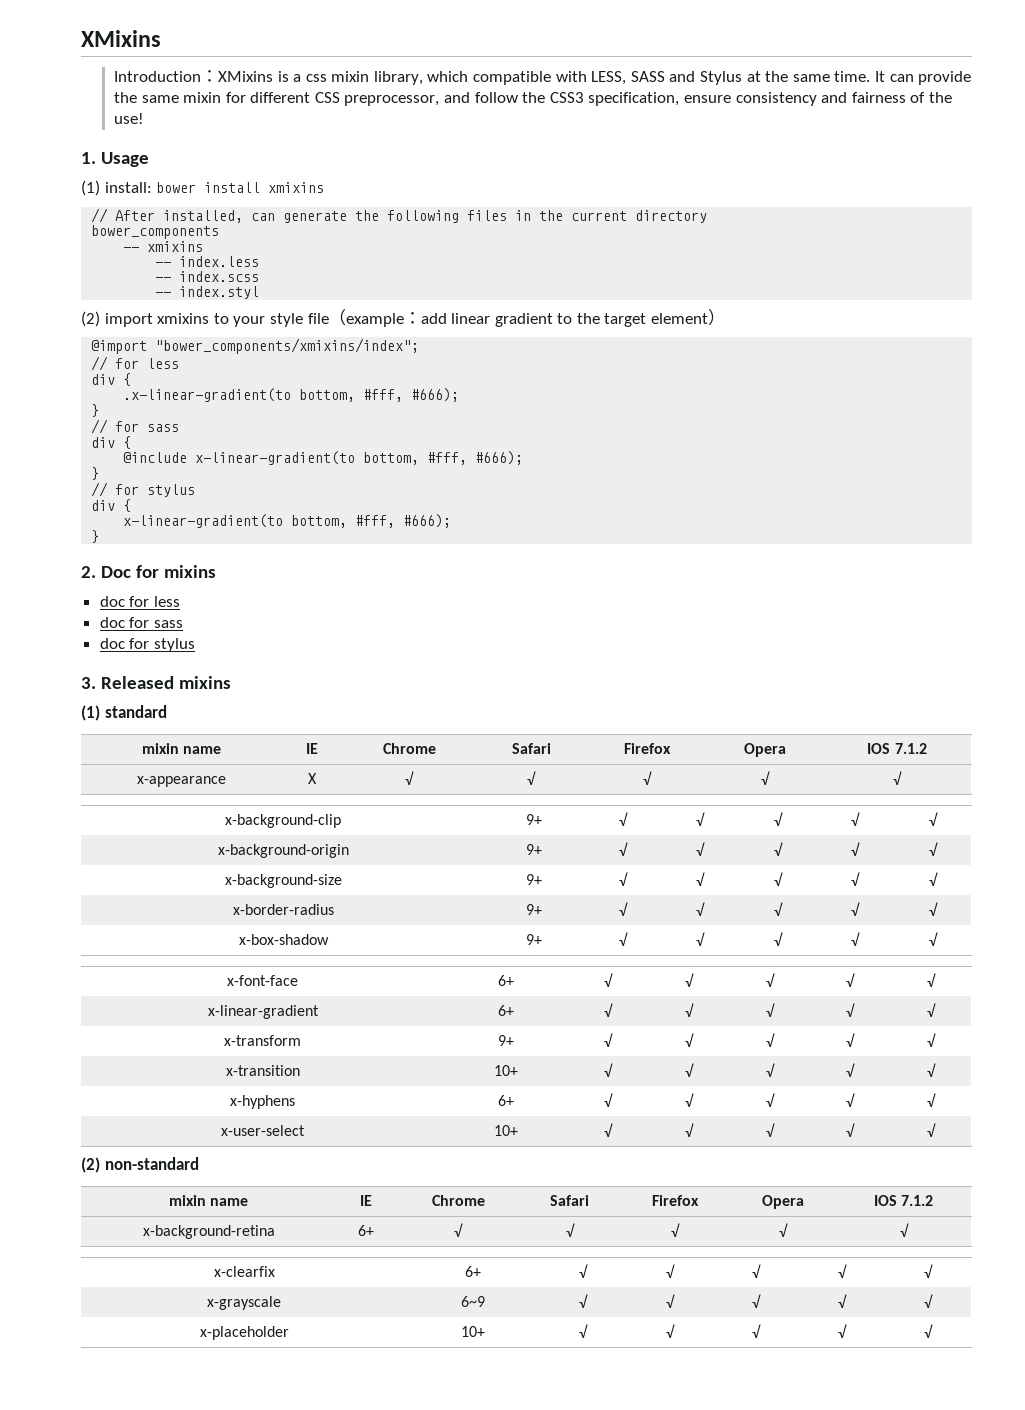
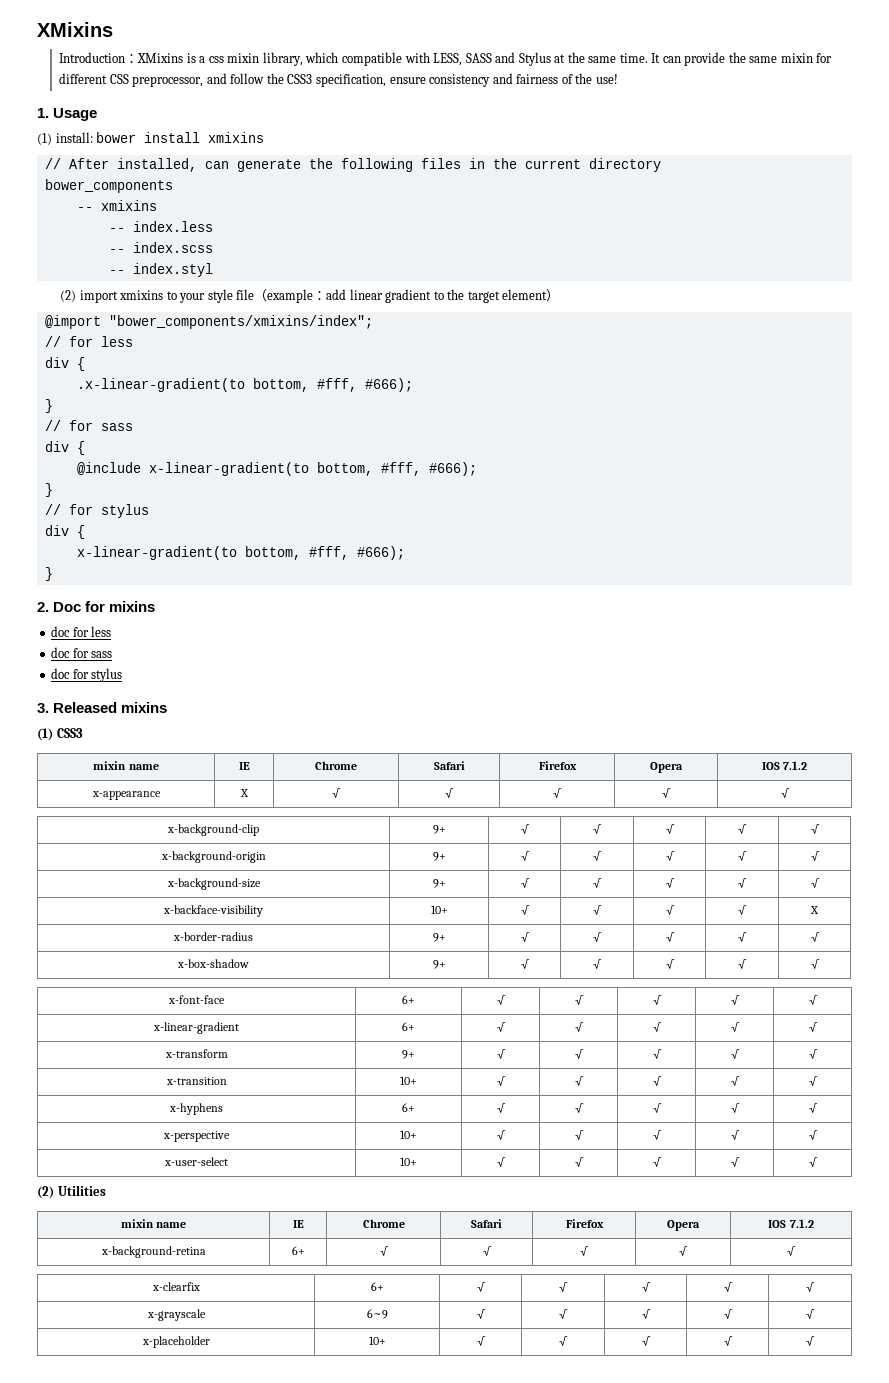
[104,705,167,718] standard -> [56,728,83,738] CSS3
(938, 879) none -> [163,905,263,917] [430,905,448,914] [520,905,530,915] [593,905,602,915] [665,905,675,915] [738,905,747,915] [810,906,819,914] // x-backface-visibility | 10+ | √ | √ | √ | √ | X
(936, 1100) none -> [163,1131,230,1142] [400,1130,417,1139] [496,1130,506,1140] [574,1130,584,1140] [652,1130,662,1140] [730,1130,740,1140] [808,1130,818,1140] // x-perspective | 10+ | √ | √ | √ | √ | √
[104,1157,199,1170] non-standard -> [57,1185,106,1196] Utilities

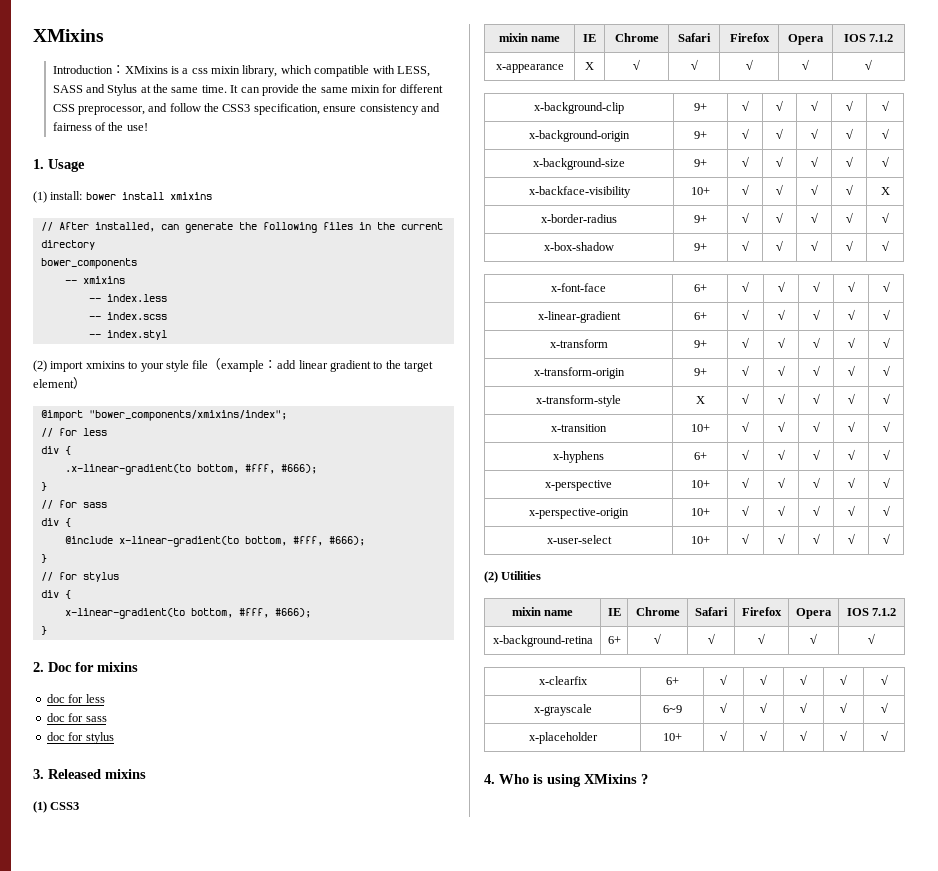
(818, 1054) none -> [533,367,625,379] [693,368,707,376] [742,365,749,376] [777,365,785,376] [812,365,820,376] [847,365,855,376] [882,365,890,376] [536,395,621,407] [695,396,705,404] [742,393,749,404] [777,393,785,404] [812,393,820,404] [847,393,855,404] [882,393,890,404] // x-transform-origin | 9+ | √ | √ | √ | √ | √ // x-transform-style | X | √ | √ | √ | √ | √
(818, 1135) none -> [529,508,629,519] [690,508,710,516] [742,505,749,516] [777,505,785,516] [812,505,820,516] [847,505,855,516] [882,505,890,516] // x-perspective-origin | 10+ | √ | √ | √ | √ | √
(815, 1341) none -> [484,774,648,787] // 4. Who is using XMixins ?

